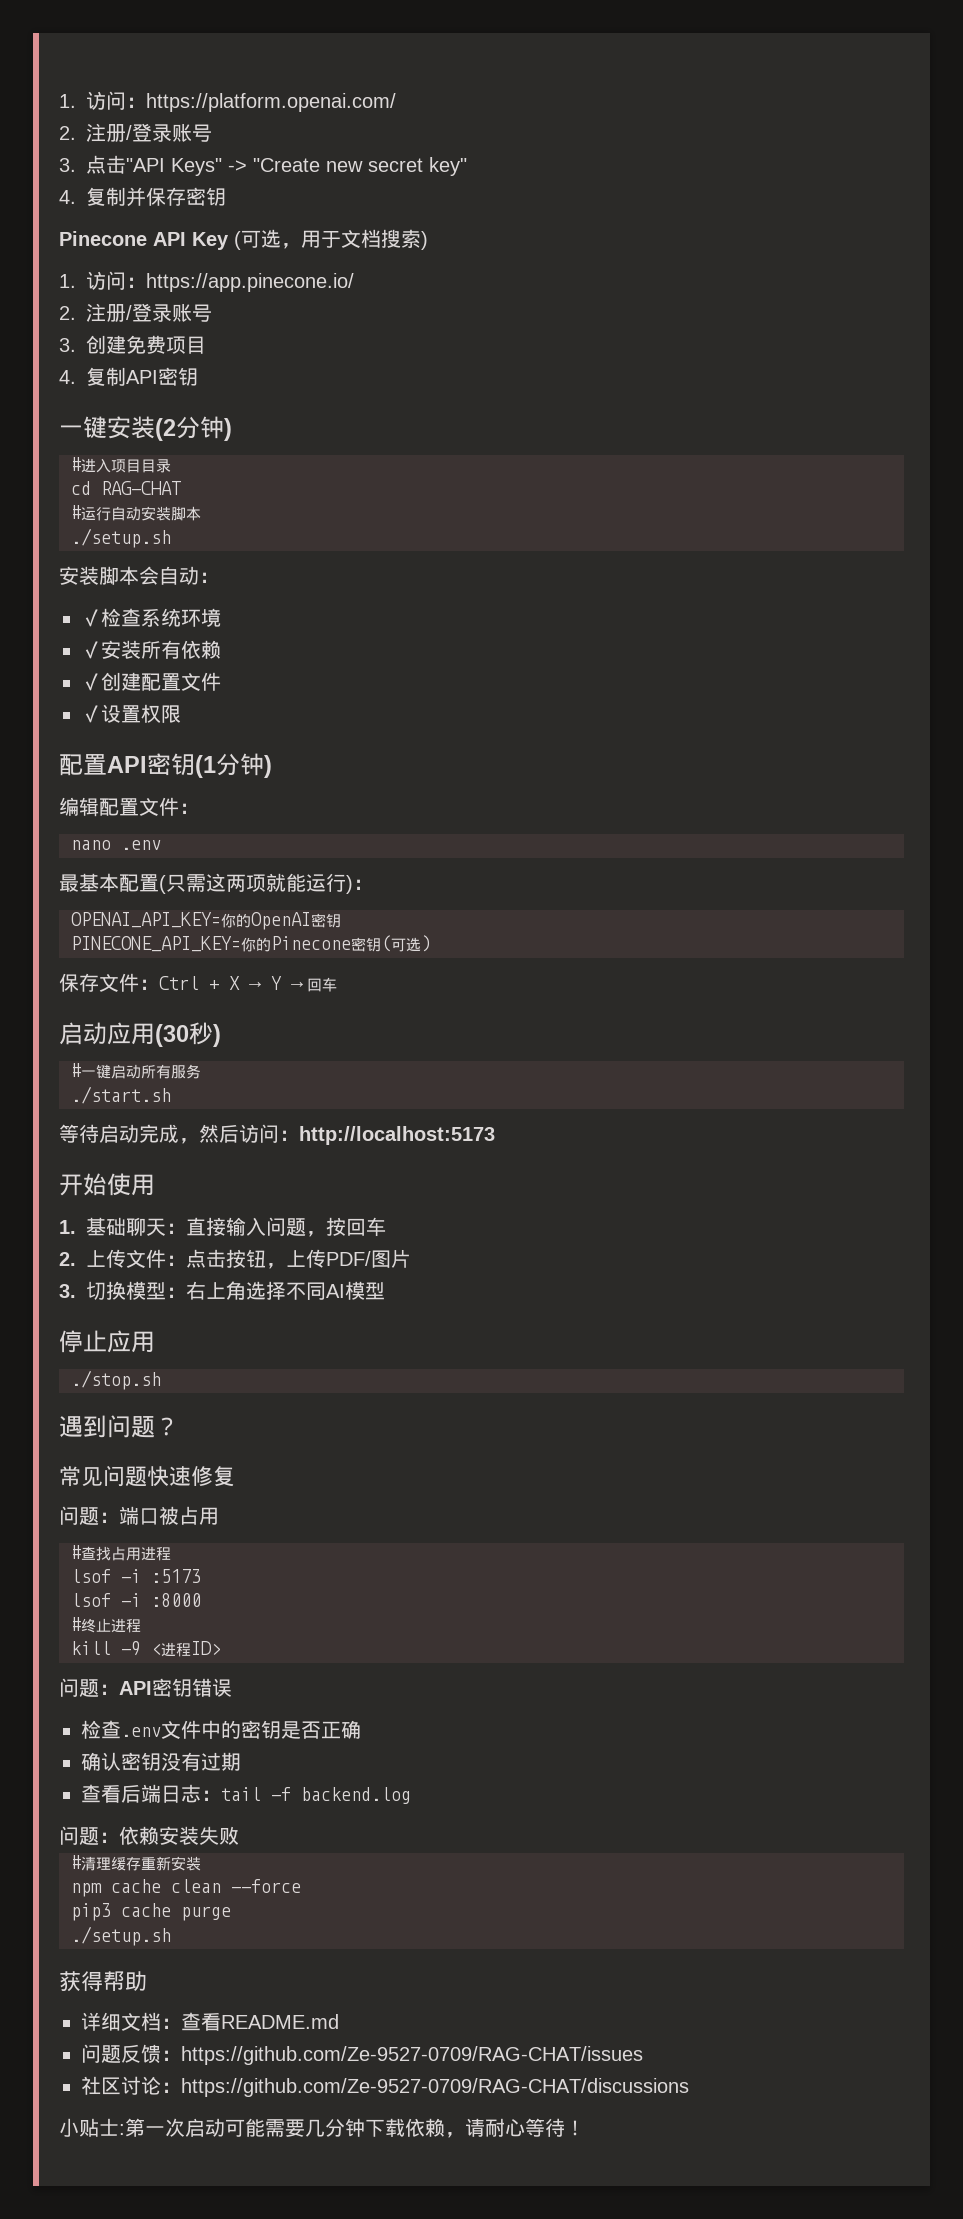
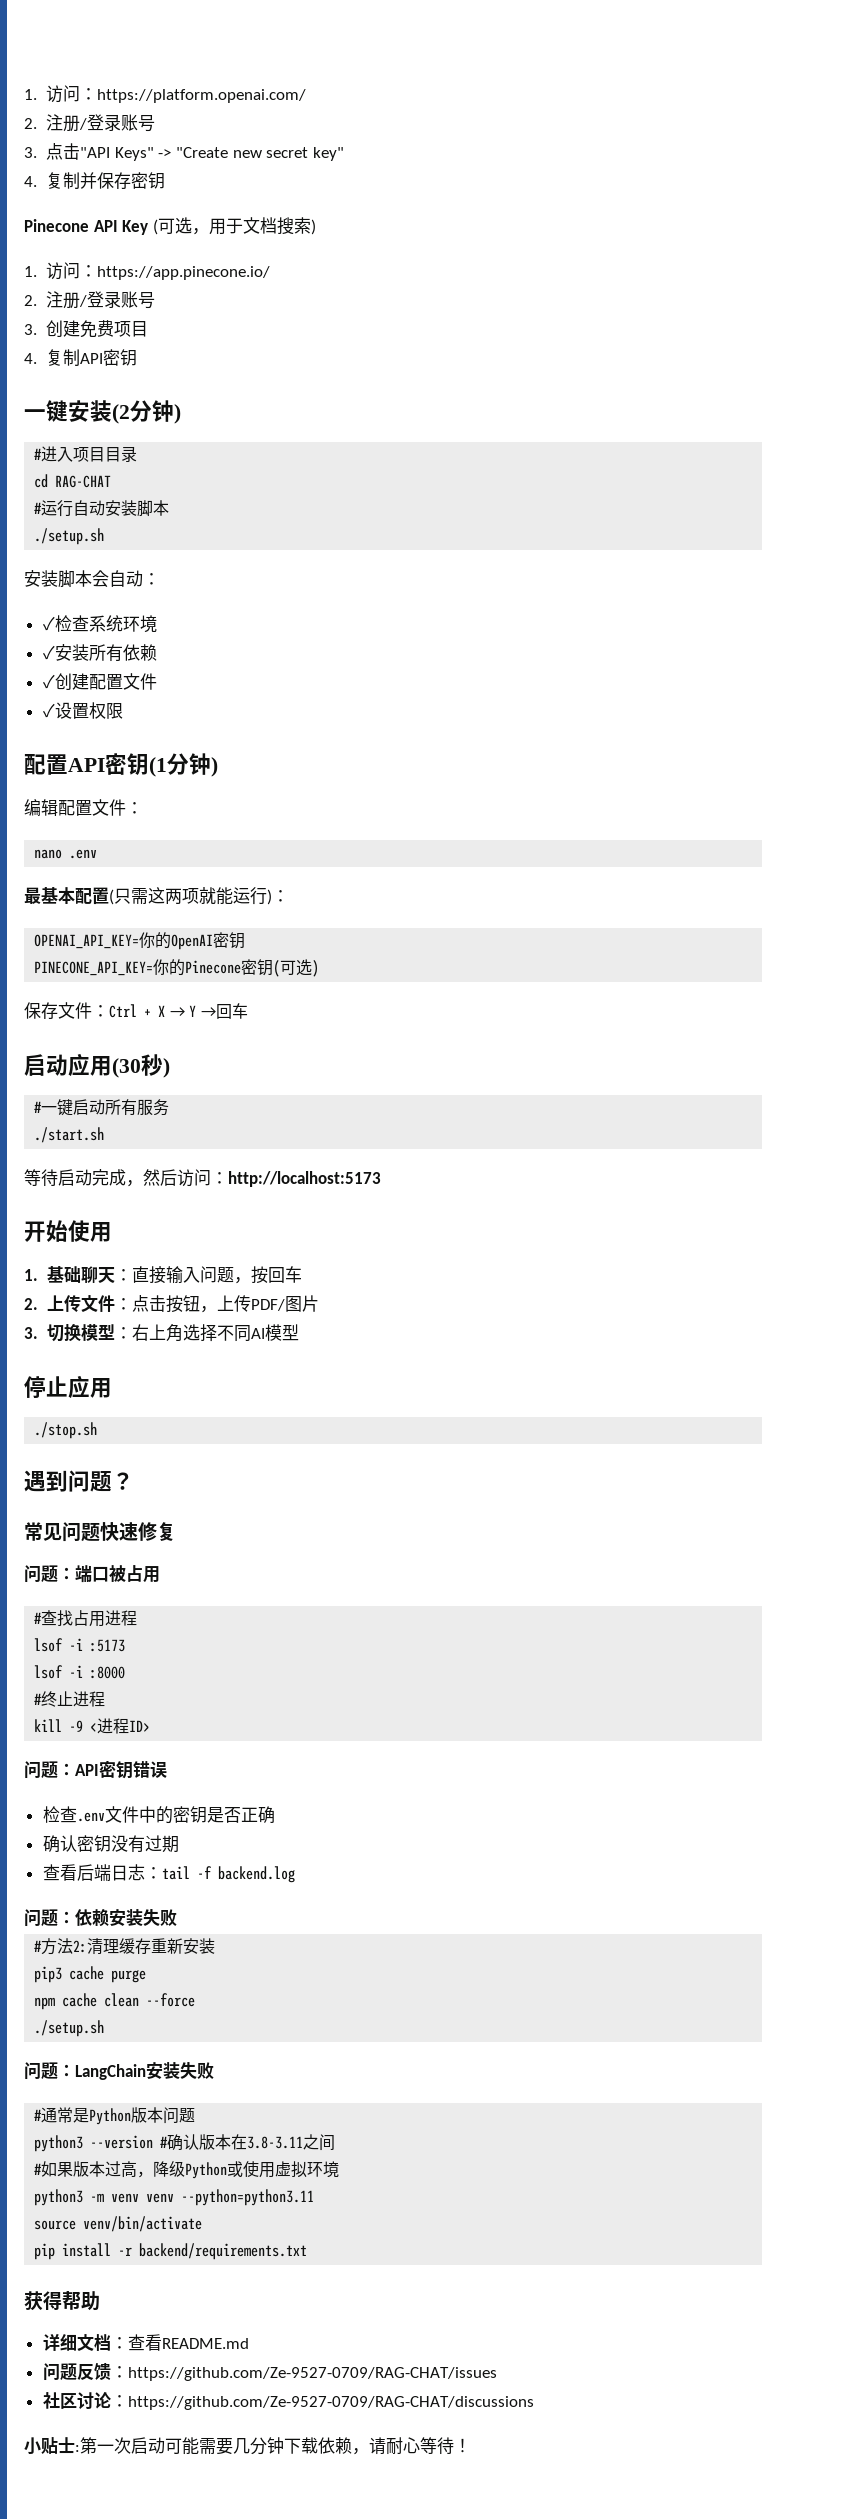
(81, 1862) none -> [41,1938,88,1955] 方法2:
(201, 1863) none -> [34,1966,147,1983] // pip3 cache purge
[71,1903,231,1921] [71,1926,171,1946] pip3 cache purge // ./setup.sh -> [34,2020,105,2037] [24,2062,214,2080] [34,2107,196,2125] [34,2134,336,2152] [34,2161,340,2179] [34,2189,315,2206] [34,2216,203,2232] [34,2243,308,2260] ./setup.sh // 问题：LangChain安装失败 // #通常是Python版本问题 // python3 --version #确认版本在3.8-3.11之间 // #如果版本过高，降级Python或使用虚拟环境 // python3 -m venv venv --python=python3.11 // source venv/bin/activate // pip install -r backend/requirements.txt

